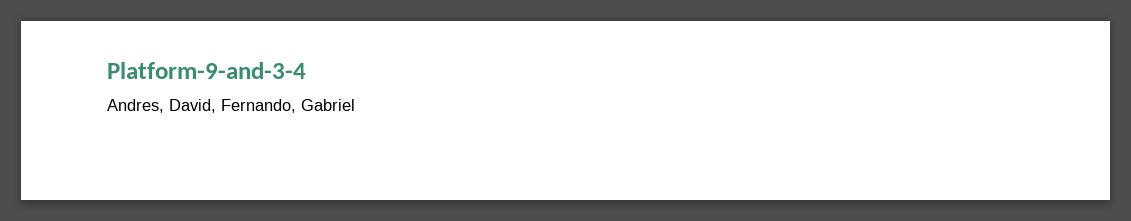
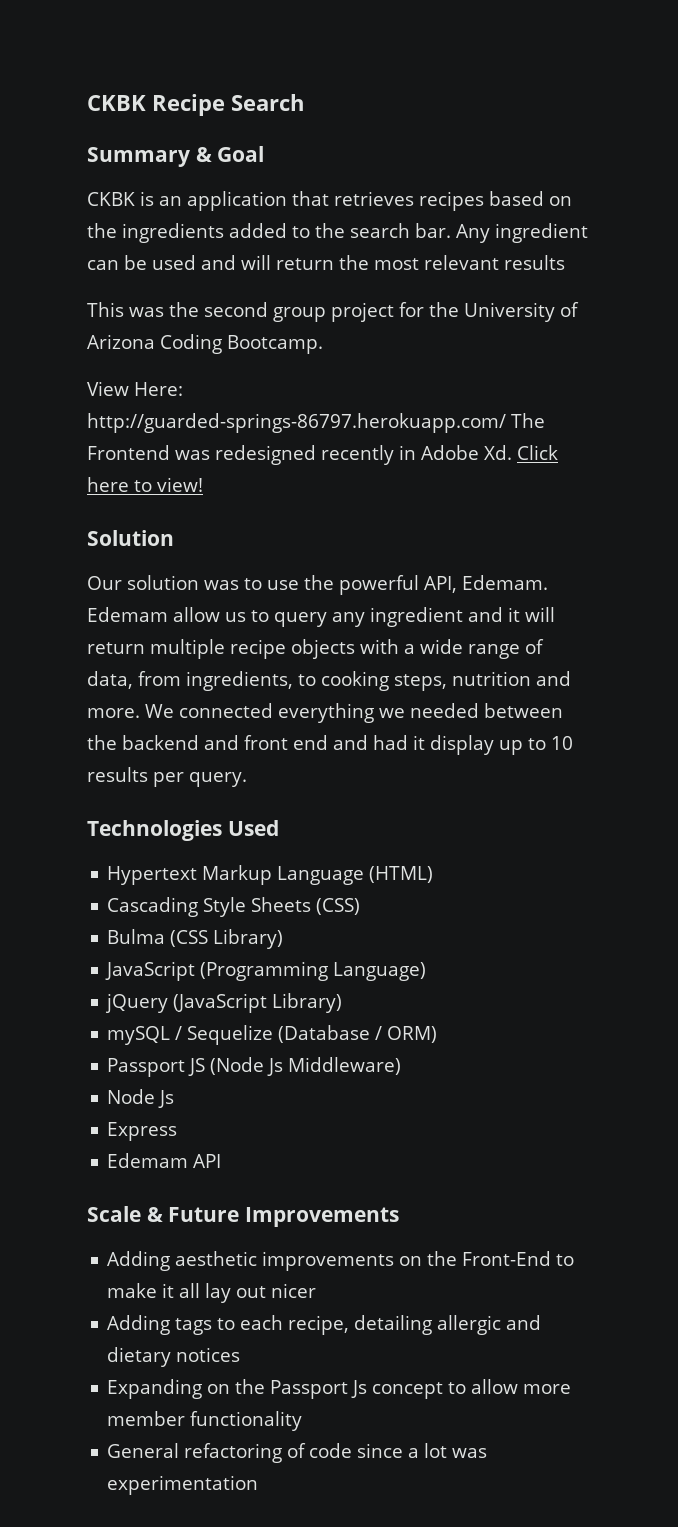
[107,62,306,79] [107,99,355,113] Platform-9-and-3-4 // Andres, David, Fernando, Gabriel -> [87,94,304,116] [87,146,265,167] [87,191,572,211] [87,223,588,243] [87,255,565,270] [87,302,579,322] [87,334,323,354] [87,381,183,396] [87,413,545,433] [87,445,558,465] [87,477,203,492] [87,530,174,546] [87,575,548,595] [87,607,555,627] [87,639,544,659] [87,671,571,691] [87,703,563,723] [87,735,573,755] [87,767,247,787] [87,820,279,841] [107,865,434,885] [107,897,361,917] [107,929,284,949] [105,961,427,981] [105,993,343,1013] [107,1025,438,1045] [107,1057,402,1077] [107,1089,175,1108] [107,1122,178,1141] [107,1153,222,1168] [87,1206,399,1227] [107,1251,575,1271] [107,1283,317,1303] [107,1315,542,1335] [107,1347,241,1367] [107,1379,572,1399] [107,1411,303,1431] [107,1443,488,1463] [107,1475,259,1495] CKBK Recipe Search // Summary & Goal // CKBK is an application that retrieves recipes based on the ingredients added to the search bar. Any ingredient can be used and will return the most relevant results // This was the second group project for the University of Arizona Coding Bootcamp. // View Here: http://guarded-springs-86797.herokuapp.com/ The Frontend was redesigned recently in Adobe Xd. Click here to view! // Solution // Our solution was to use the powerful API, Edemam. Edemam allow us to query any ingredient and it will return multiple recipe objects with a wide range of data, from ingredients, to cooking steps, nutrition and more. We connected everything we needed between the backend and front end and had it display up to 10 results per query. // Technologies Used // Hypertext Markup Language (HTML) // Cascading Style Sheets (CSS) // Bulma (CSS Library) // JavaScript (Programming Language) // jQuery (JavaScript Library) // mySQL / Sequelize (Database / ORM) // Passport JS (Node Js Middleware) // Node Js // Express // Edemam API // Scale & Future Improvements // Adding aesthetic improvements on the Front-End to make it all lay out nicer // Adding tags to each recipe, detailing allergic and dietary notices // Expanding on the Passport Js concept to allow more member functionality // General refactoring of code since a lot was experimentation

